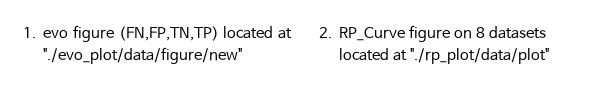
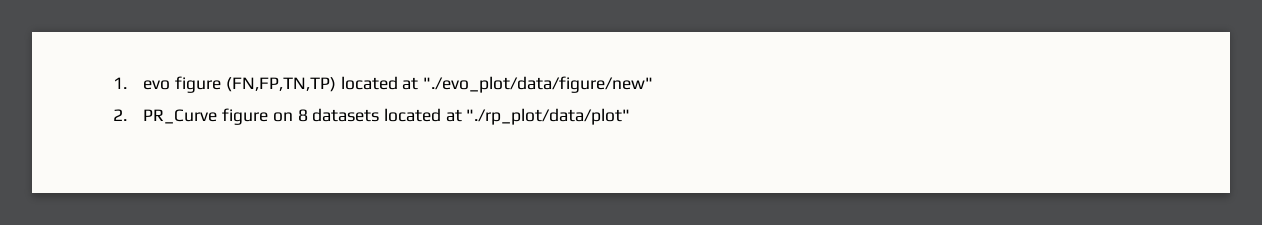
[339,27,406,41] RP_Curve -> [143,109,218,124] PR_Curve

